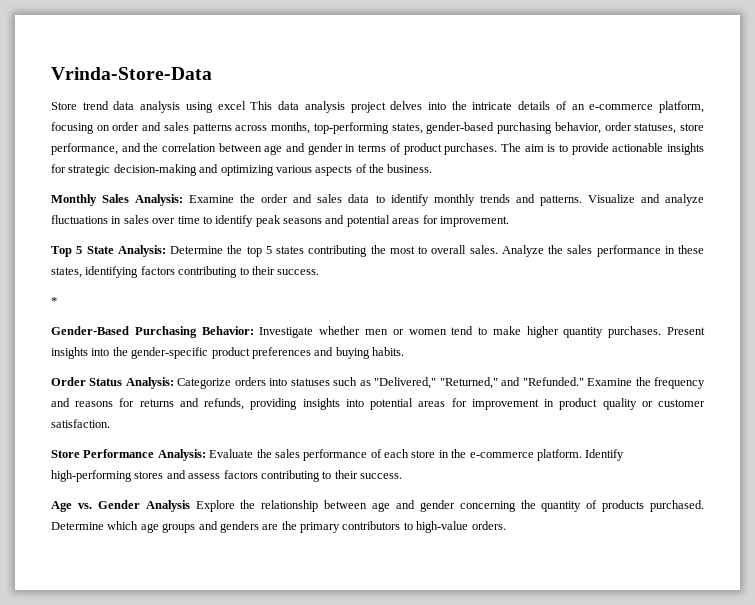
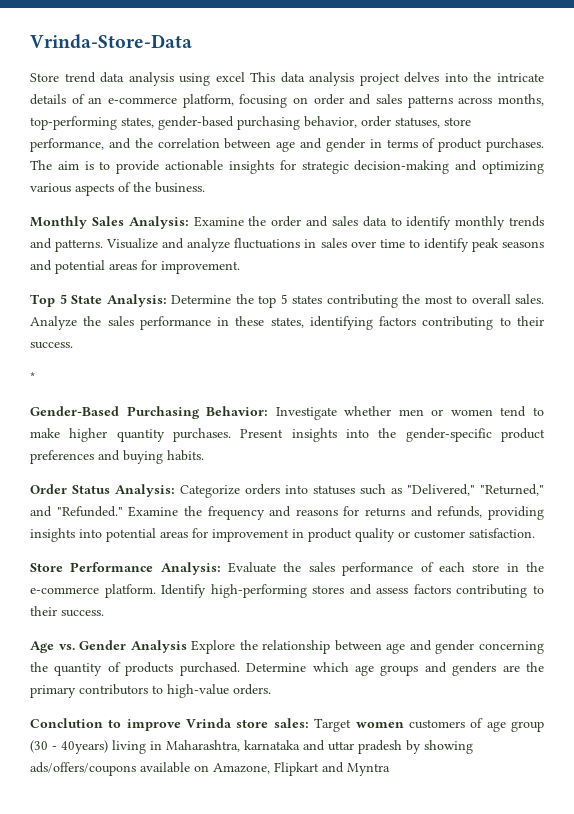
(506, 525) none -> [30,718,545,732] [30,740,473,754] [30,762,390,776] // Conclution to improve Vrinda store sales: Target women customers of age group (30 - 40years) living in Maharashtra, karnataka and uttar pradesh by showing ads/offers/coupons available on Amazone, Flipkart and Myntra

